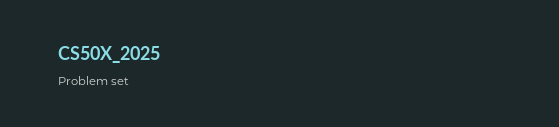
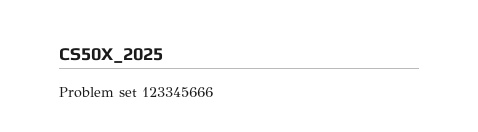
(130, 81) none -> [142,87,213,97] 123345666

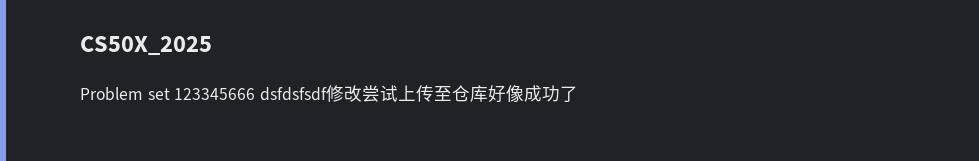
(213, 92) none -> [260,85,579,103] dsfdsfsdf修改尝试上传至仓库好像成功了

